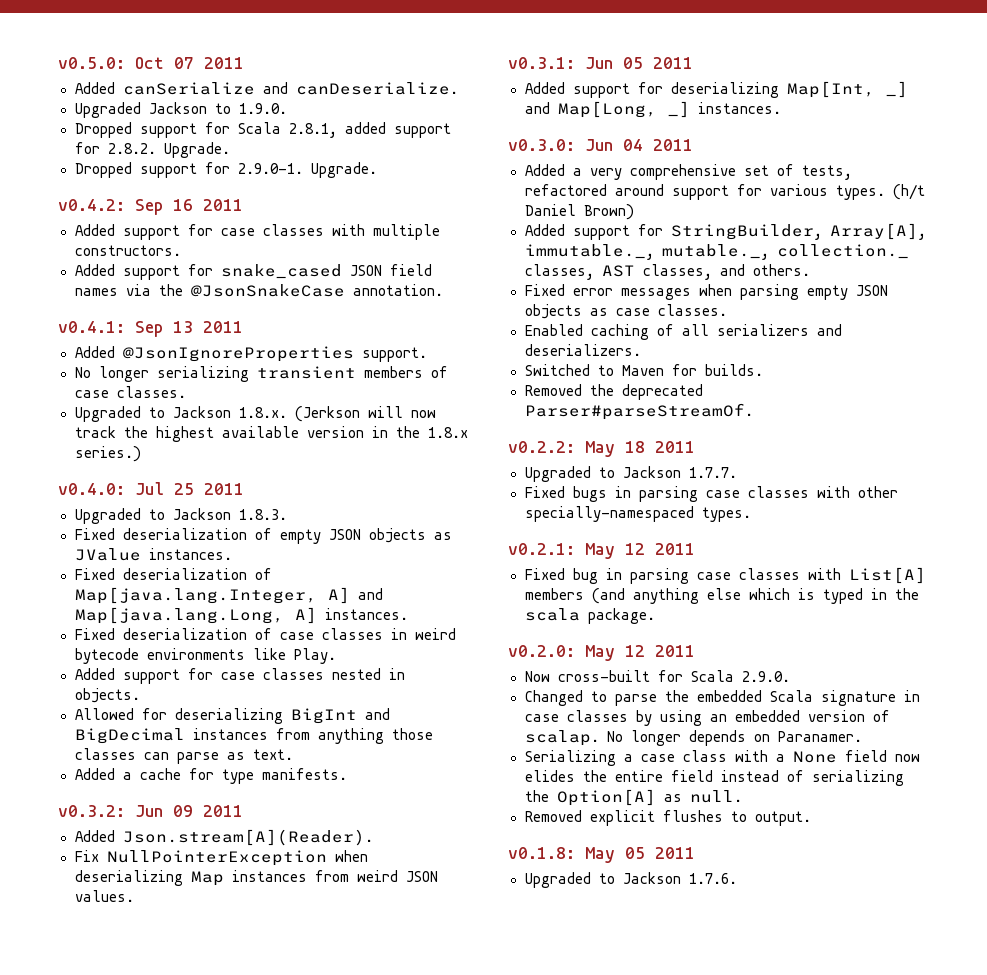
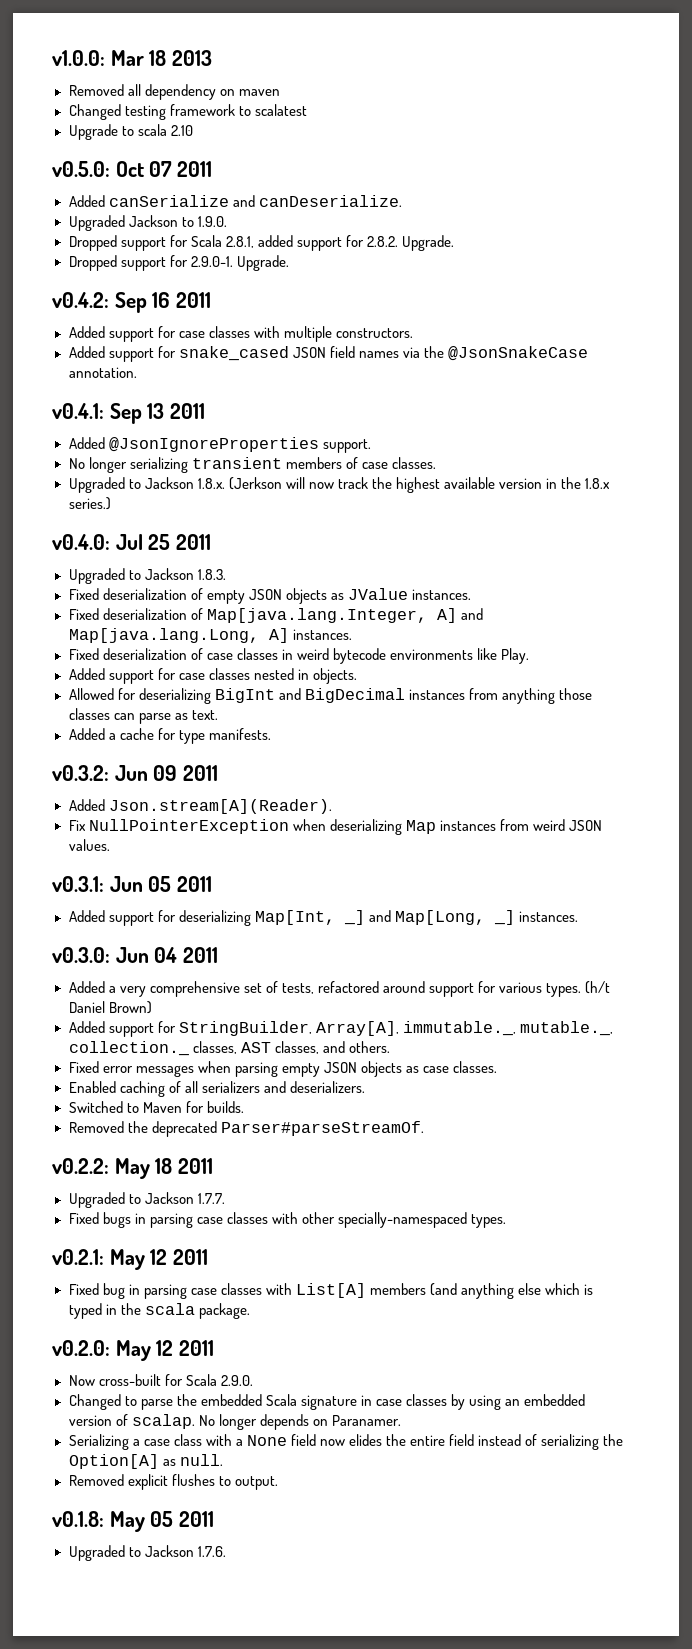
(58, 63) none -> [52,50,213,66] [68,84,280,100] [68,104,307,120] [68,124,193,140] v1.0.0: Mar 18 2013 // Removed all dependency on maven // Changed testing framework to scalatest // Upgrade to scala 2.10 //

